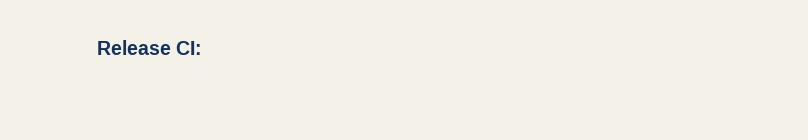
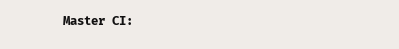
[97,40,171,55] Release -> [63,16,105,25] Master

